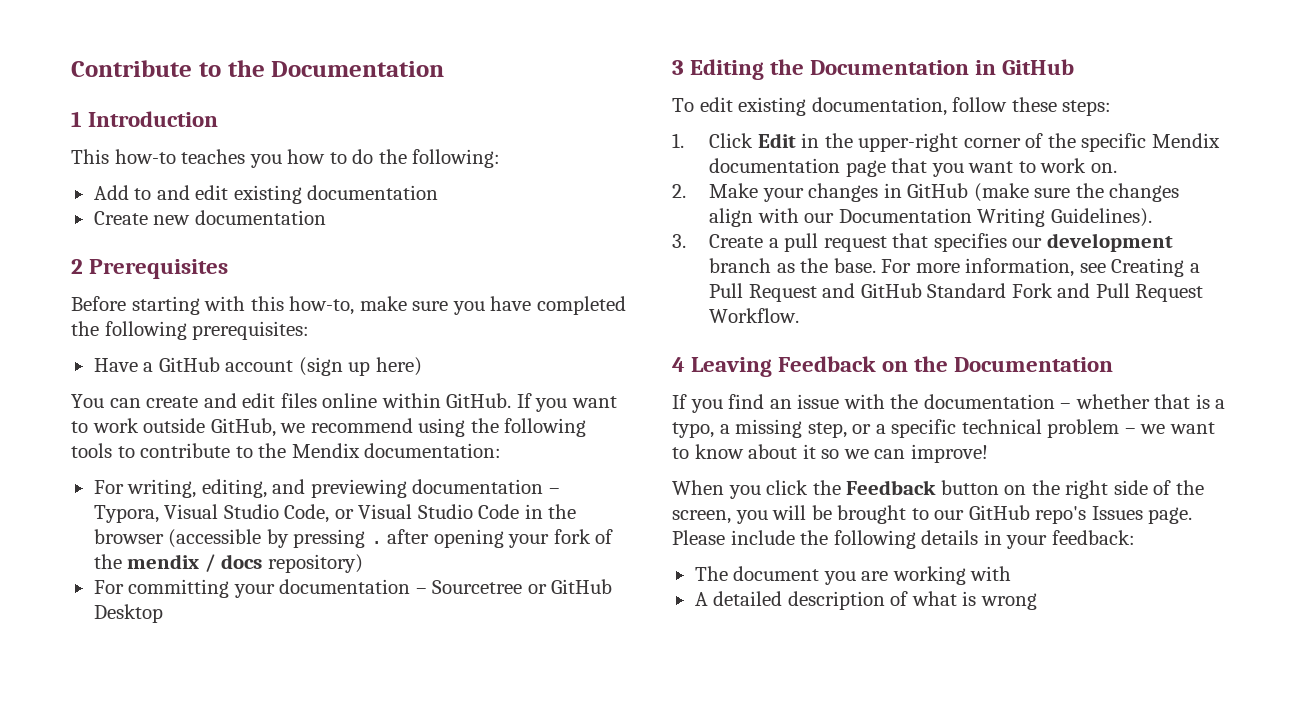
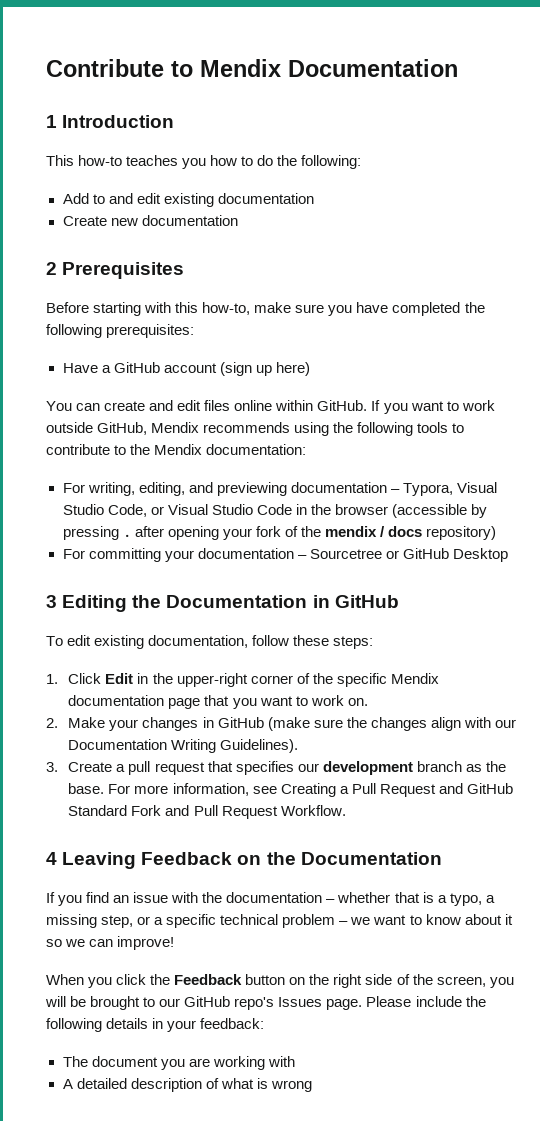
[227,60,265,77] the -> [200,59,281,77] Mendix
[280,418,413,433] we recommend -> [151,422,291,433] Mendix recommends

